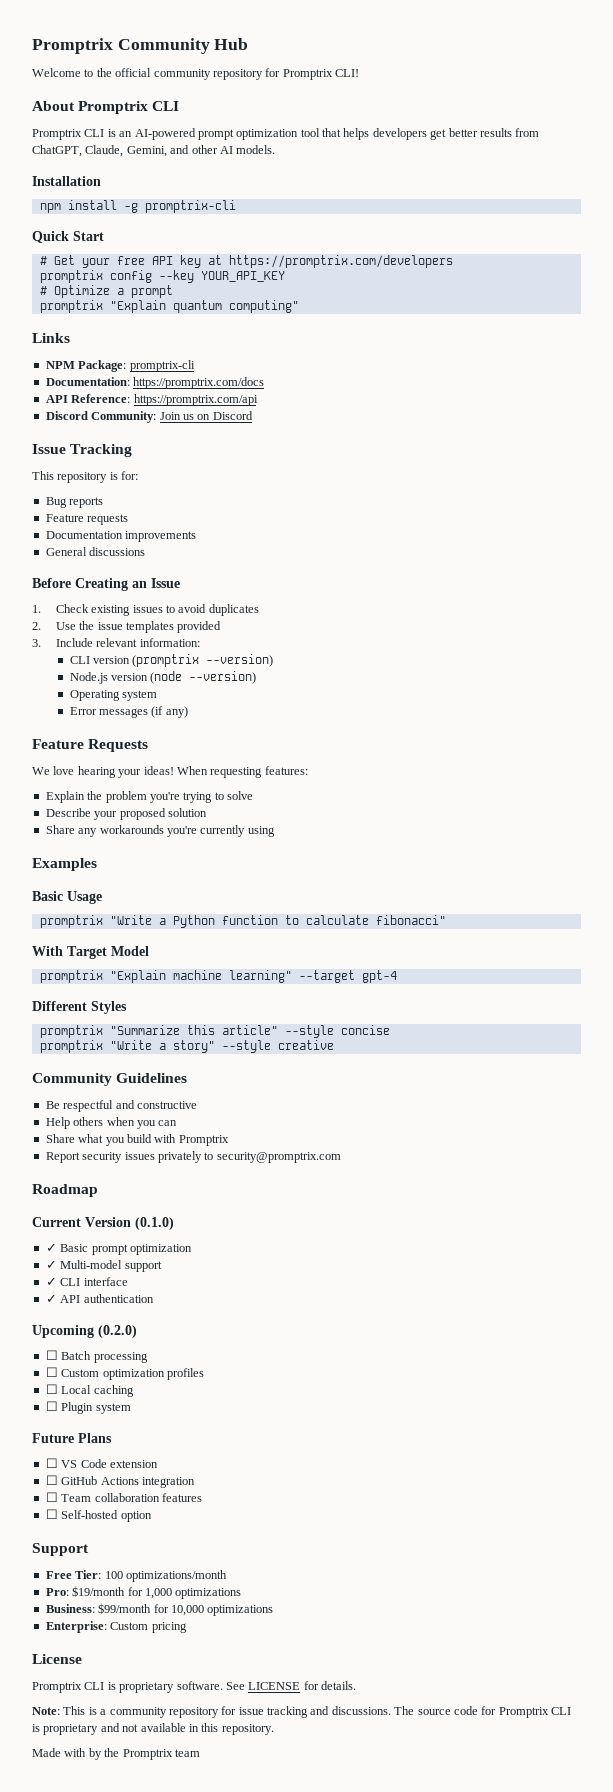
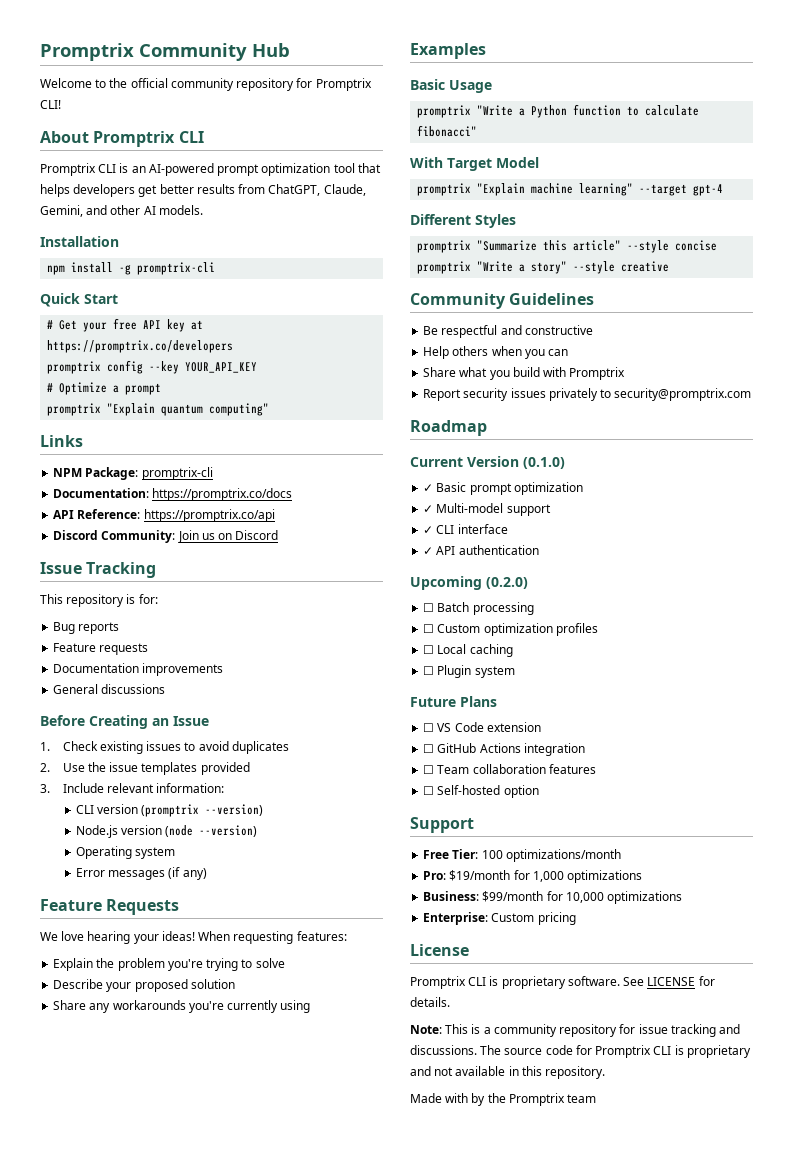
[228,255,453,268] https://promptrix.com/developers -> [47,340,234,353] https://promptrix.co/developers
[133,377,265,389] https://promptrix.com/docs -> [152,488,293,501] https://promptrix.co/docs
[133,394,258,406] https://promptrix.com/api -> [143,509,275,522] https://promptrix.co/api

